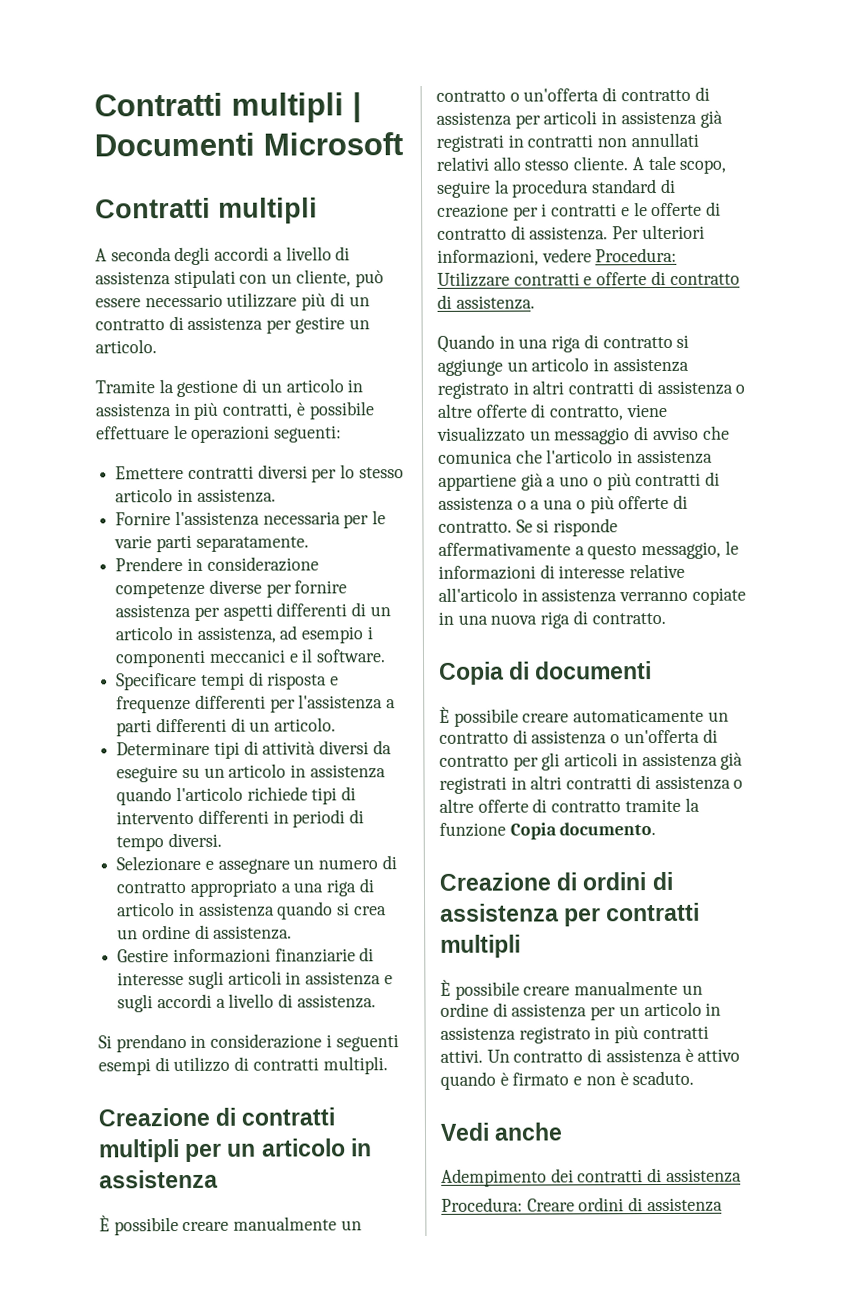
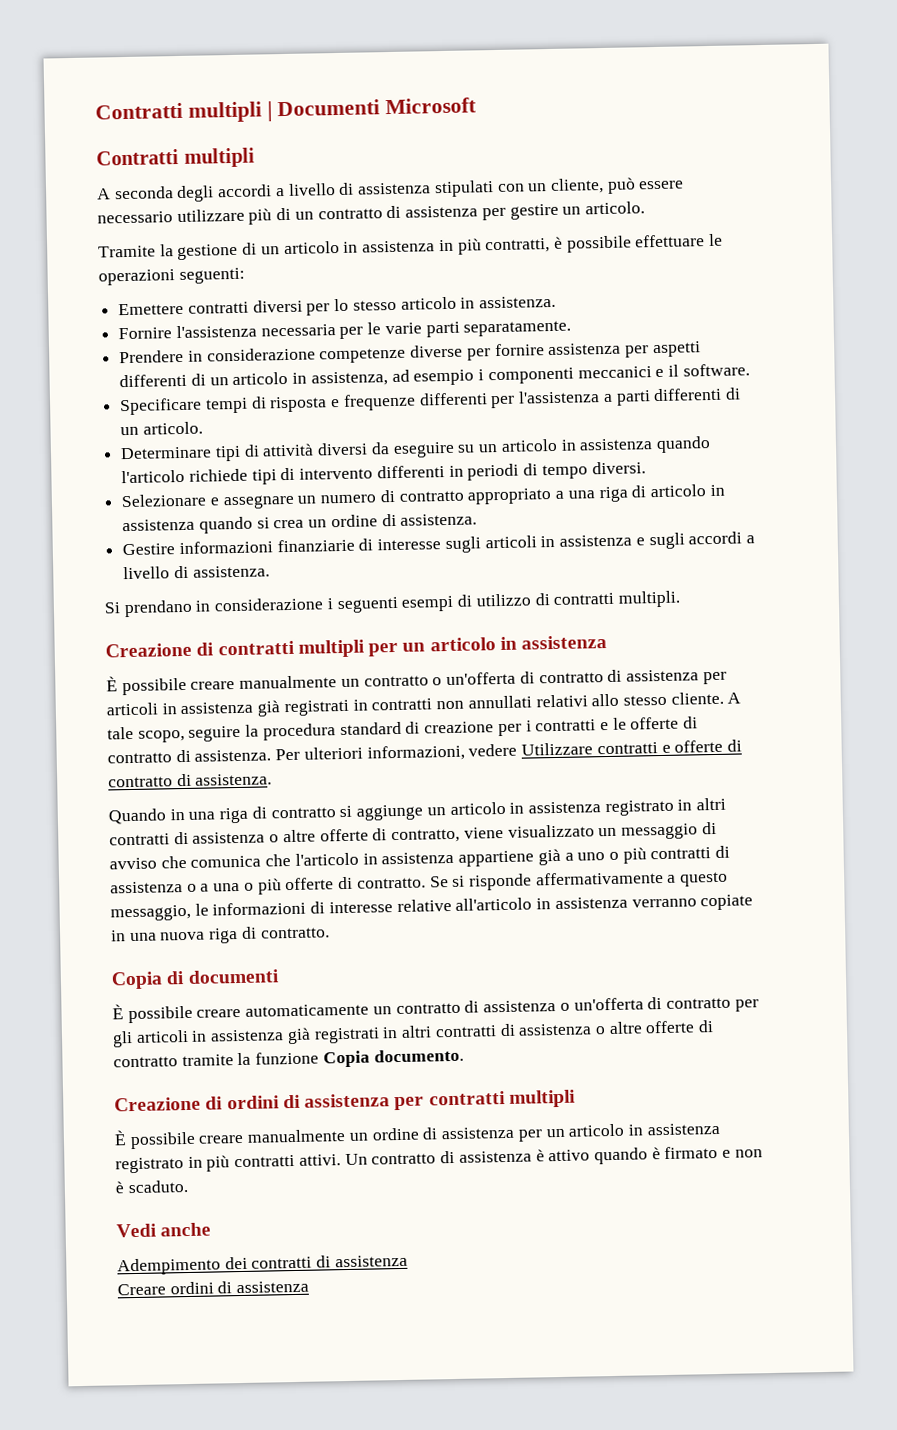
[595,247,678,263] Procedura: -> (518, 750) none
[441,1197,523,1212] Procedura: -> (408, 1261) none

